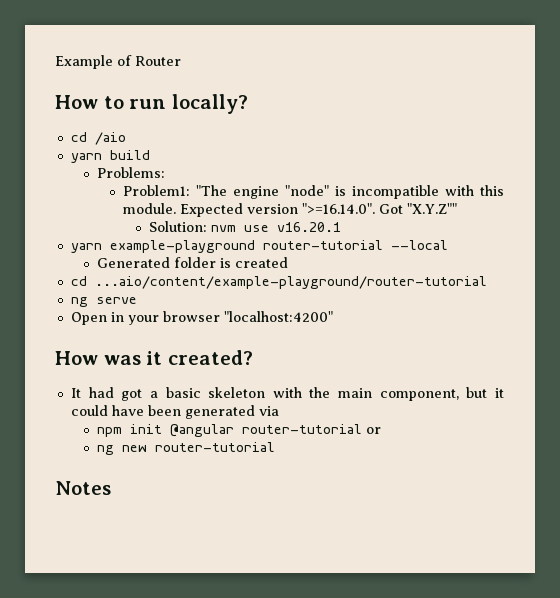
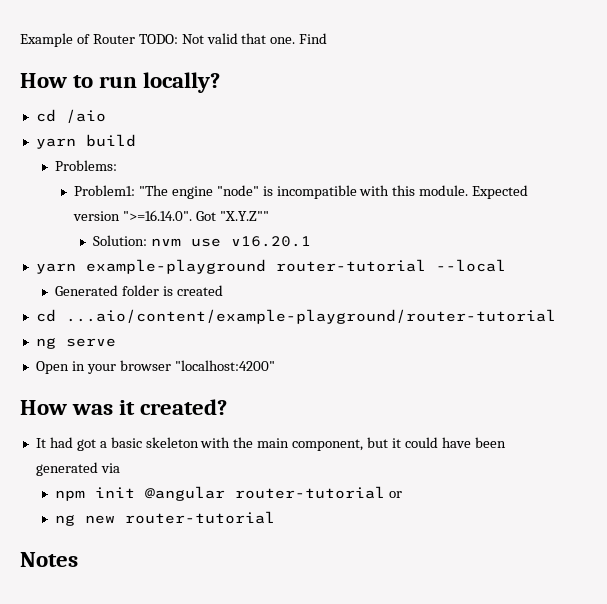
(181, 61) none -> [138,33,328,44] TODO: Not valid that one. Find

